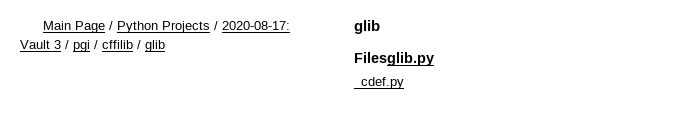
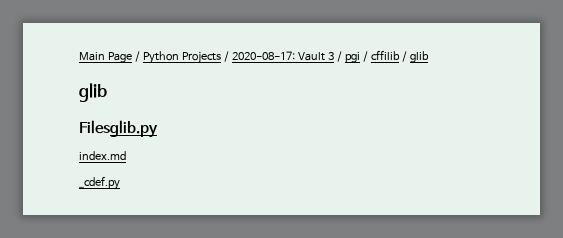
(434, 59) none -> [79,151,126,160] // index.md

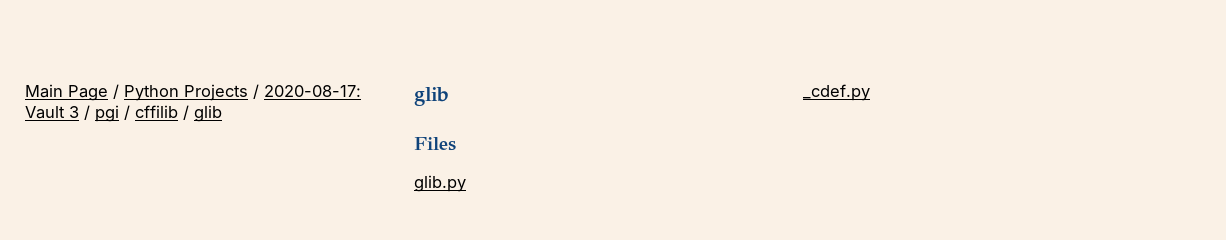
[79,120,158,138] [79,151,126,160] Filesglib.py // index.md -> [414,137,456,151] [414,175,466,192] Files // glib.py

